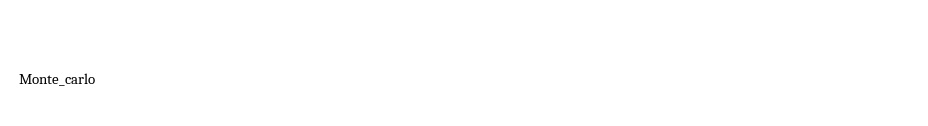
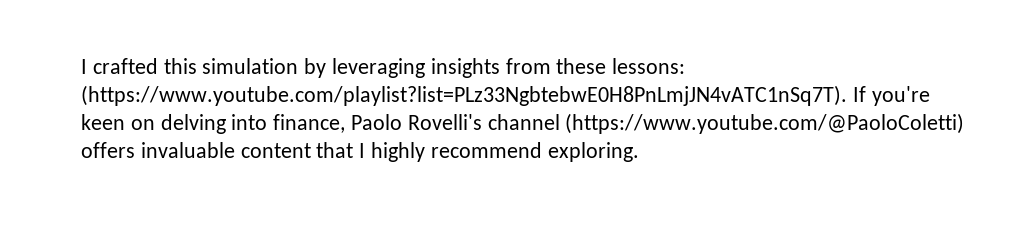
[19,73,95,86] Monte_carlo -> [81,58,686,78] [81,85,930,106] [81,113,965,134] [81,142,639,162] I crafted this simulation by leveraging insights from these lessons: (https://www.youtube.com/playlist?list=PLz33NgbtebwE0H8PnLmjJN4vATC1nSq7T). If you're keen on delving into finance, Paolo Rovelli's channel (https://www.youtube.com/@PaoloColetti) offers invaluable content that I highly recommend exploring.

